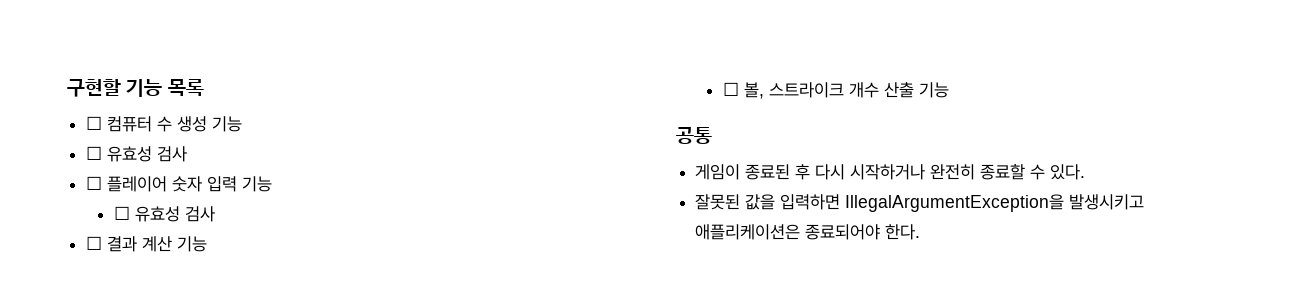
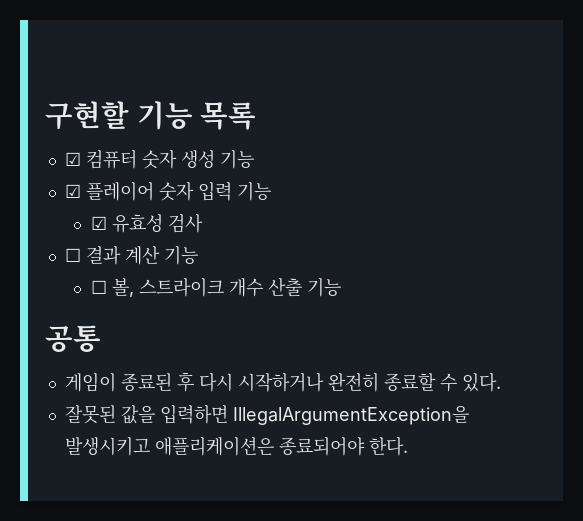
[86,116,173,132] ☐ 컴퓨터 수 -> [64,149,177,169] ☑ 컴퓨터 숫자
[86,146,188,162] [86,176,103,190] ☐ 유효성 검사 // ☐ -> [64,184,81,198] ☑
[114,206,131,220] ☐ -> [90,216,107,230] ☑

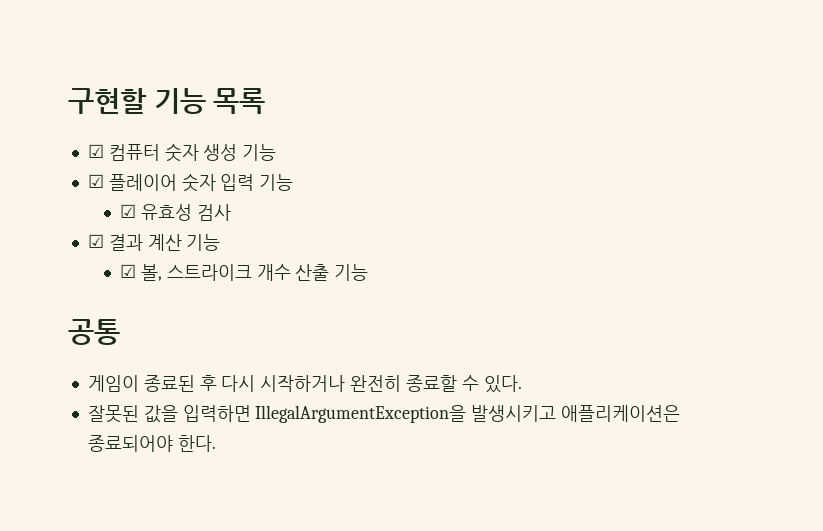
[64,248,81,262] ☐ -> [87,234,104,248] ☑
[90,280,107,294] ☐ -> [120,264,137,278] ☑

